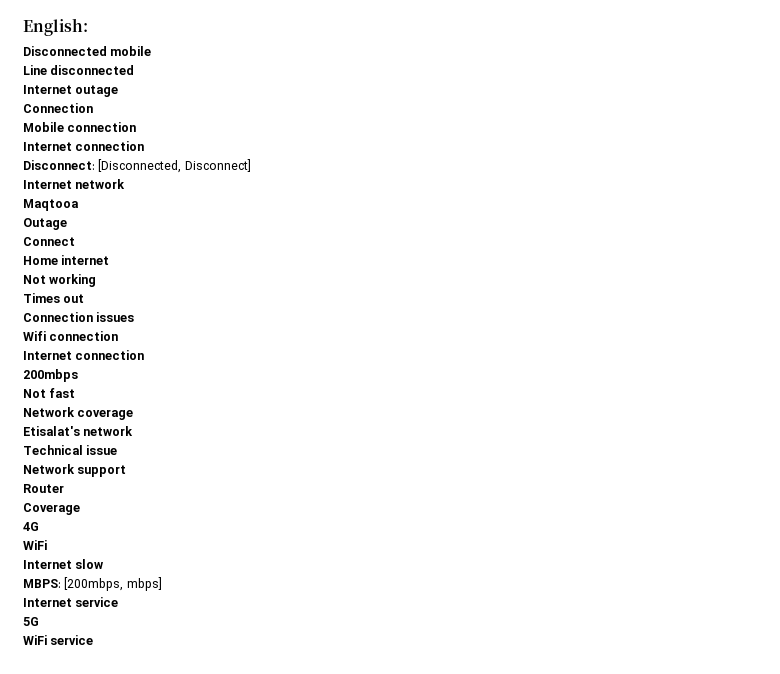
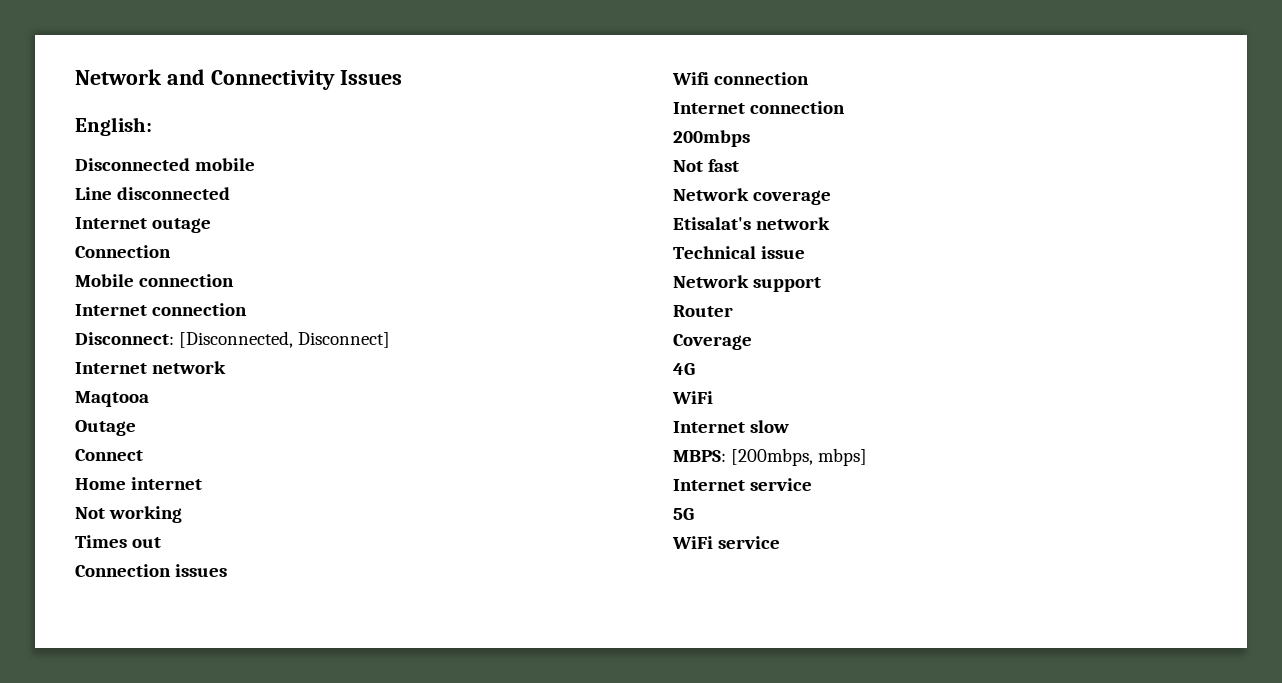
(23, 27) none -> [75,69,402,90] Network and Connectivity Issues //

